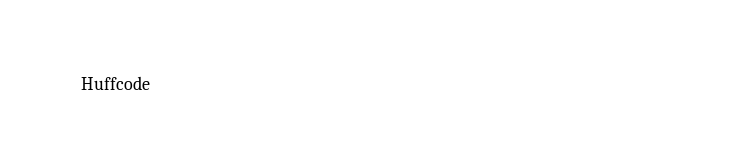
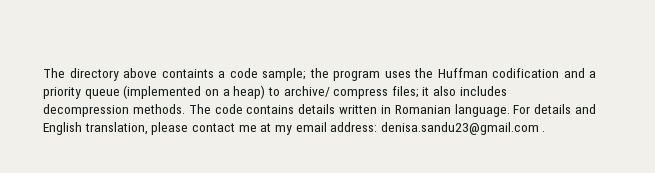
[81,76,150,90] Huffcode -> [43,68,596,81] [43,85,507,99] [43,104,596,117] [43,122,546,135] The directory above containts a code sample; the program uses the Huffman codification and a priority queue (implemented on a heap) to archive/ compress files; it also includes decompression methods. The code contains details written in Romanian language. For details and English translation, please contact me at my email address: denisa.sandu23@gmail.com .

